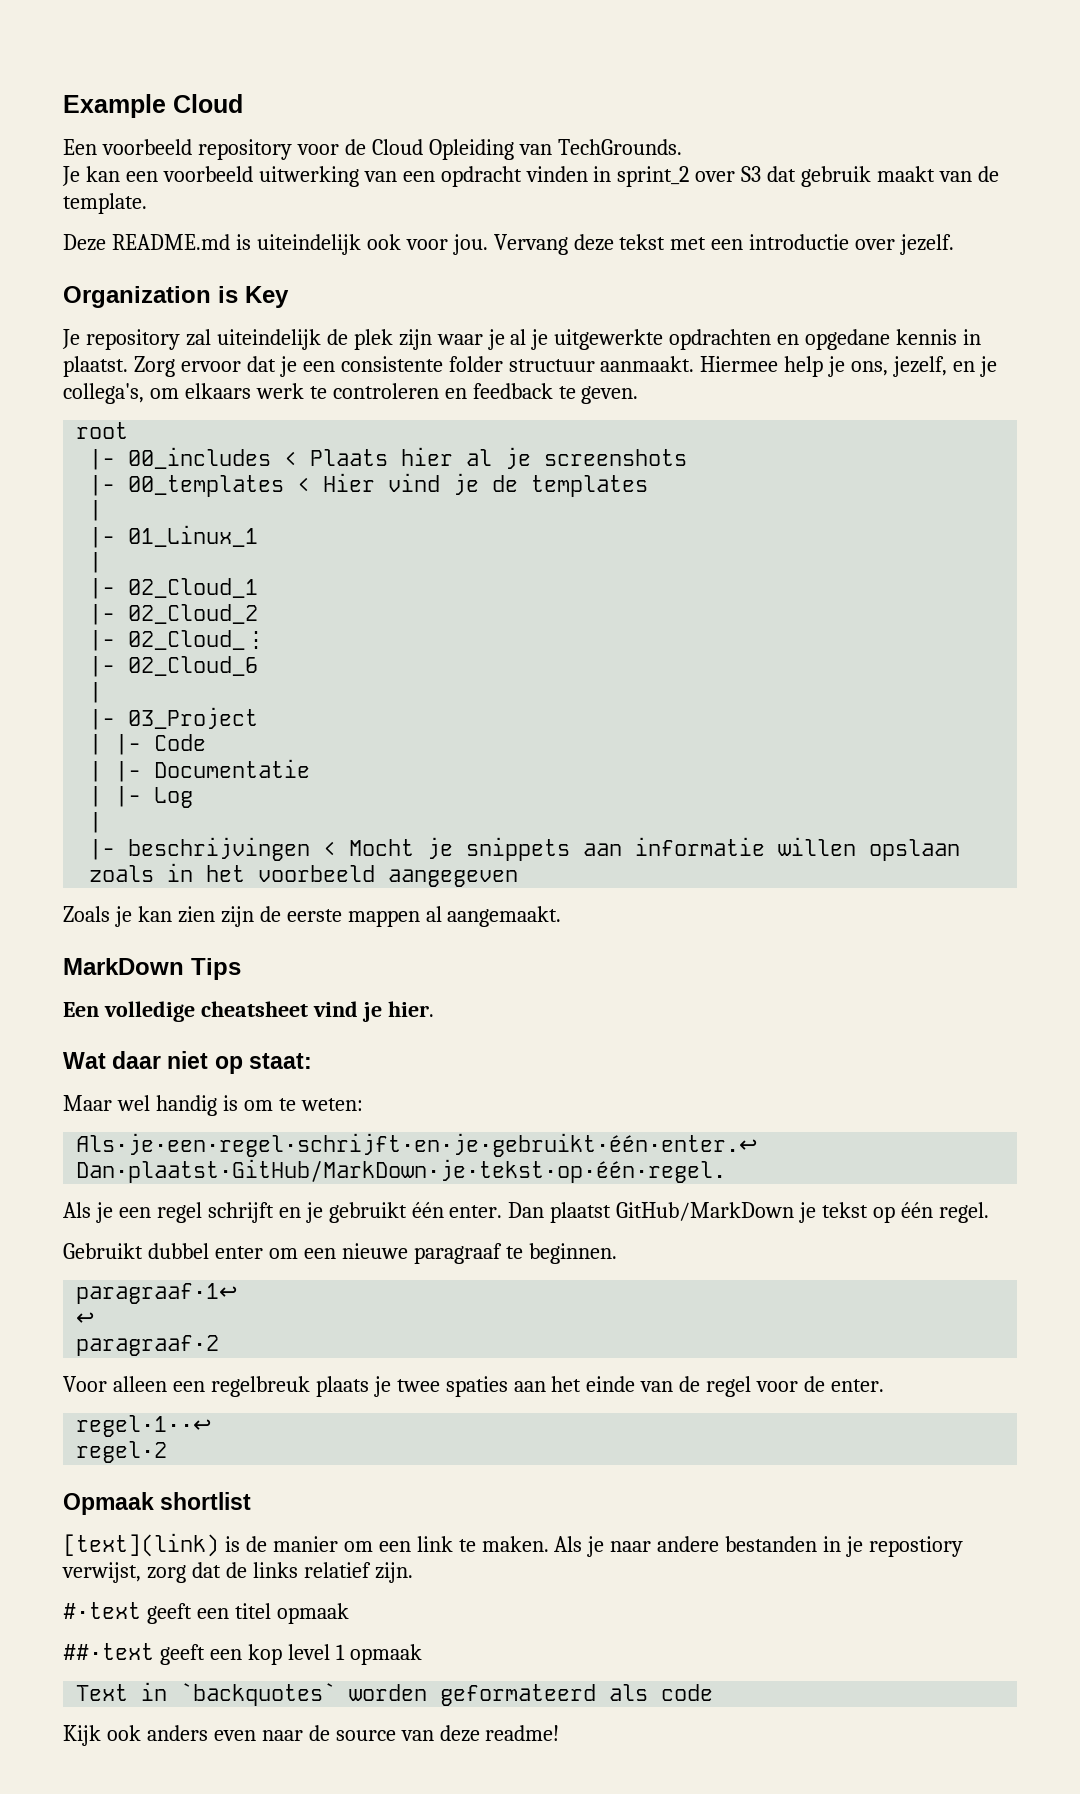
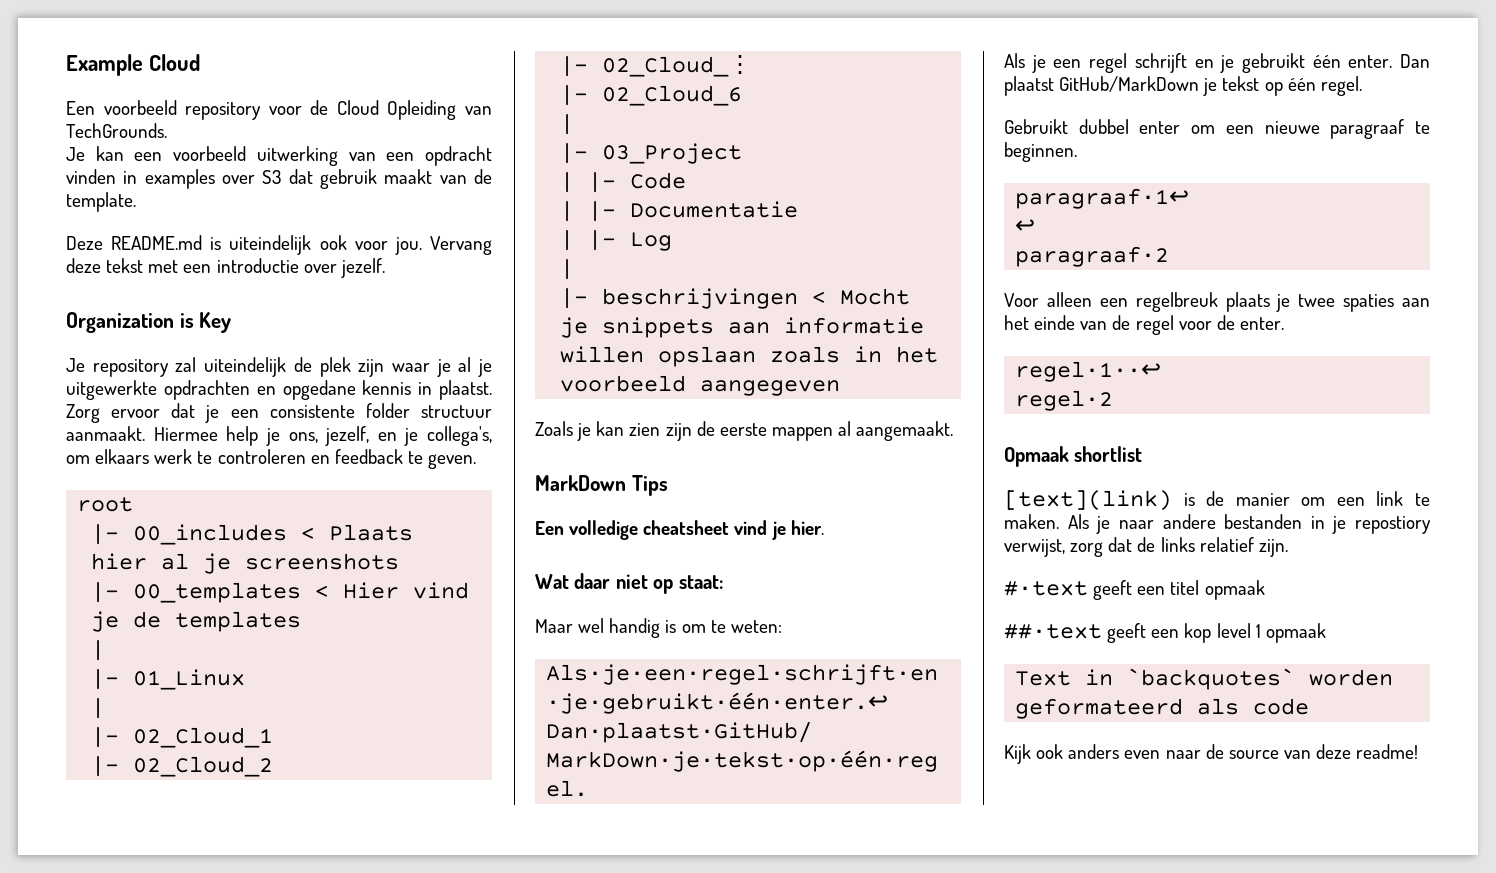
[617,166,690,187] sprint_2 -> [144,169,215,189] examples
[128,525,259,547] 01_Linux_1 -> [133,669,246,690] 01_Linux

